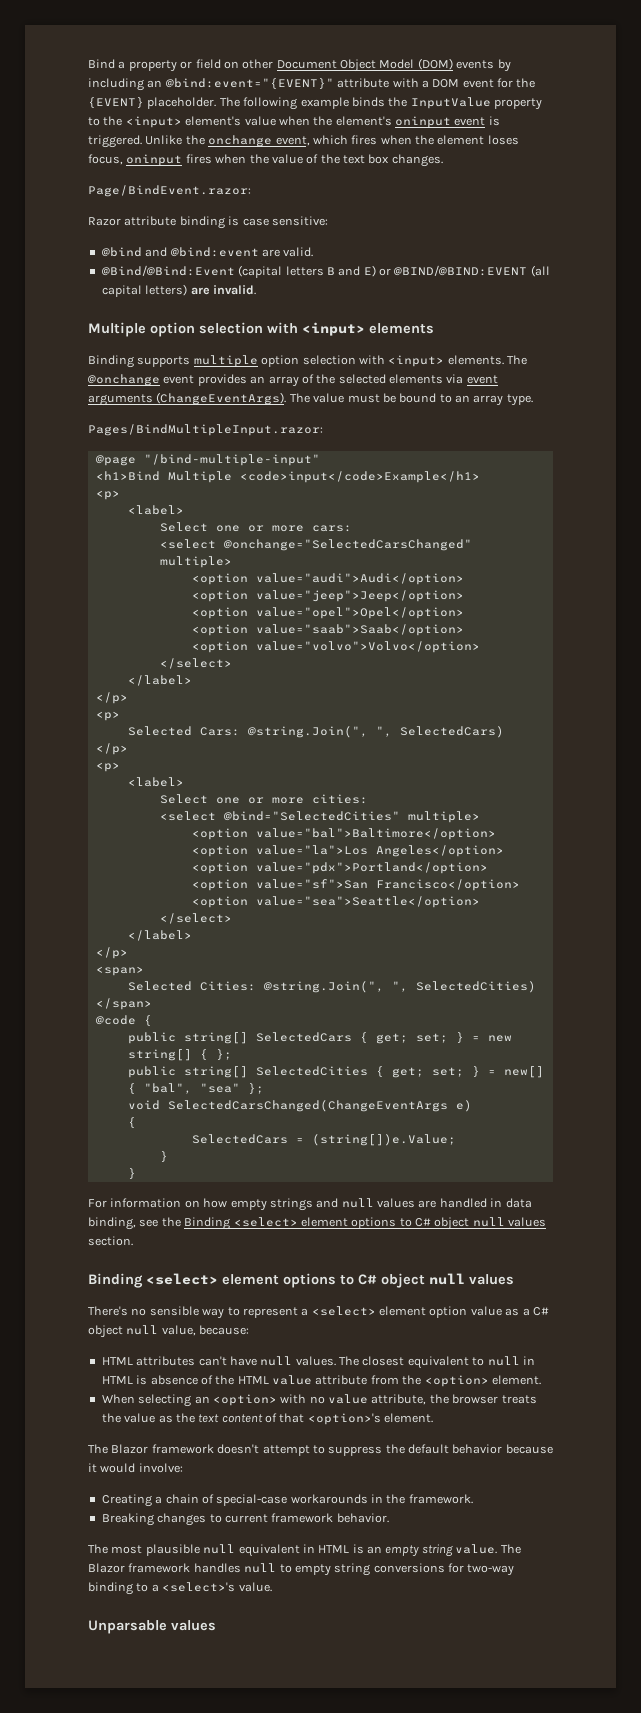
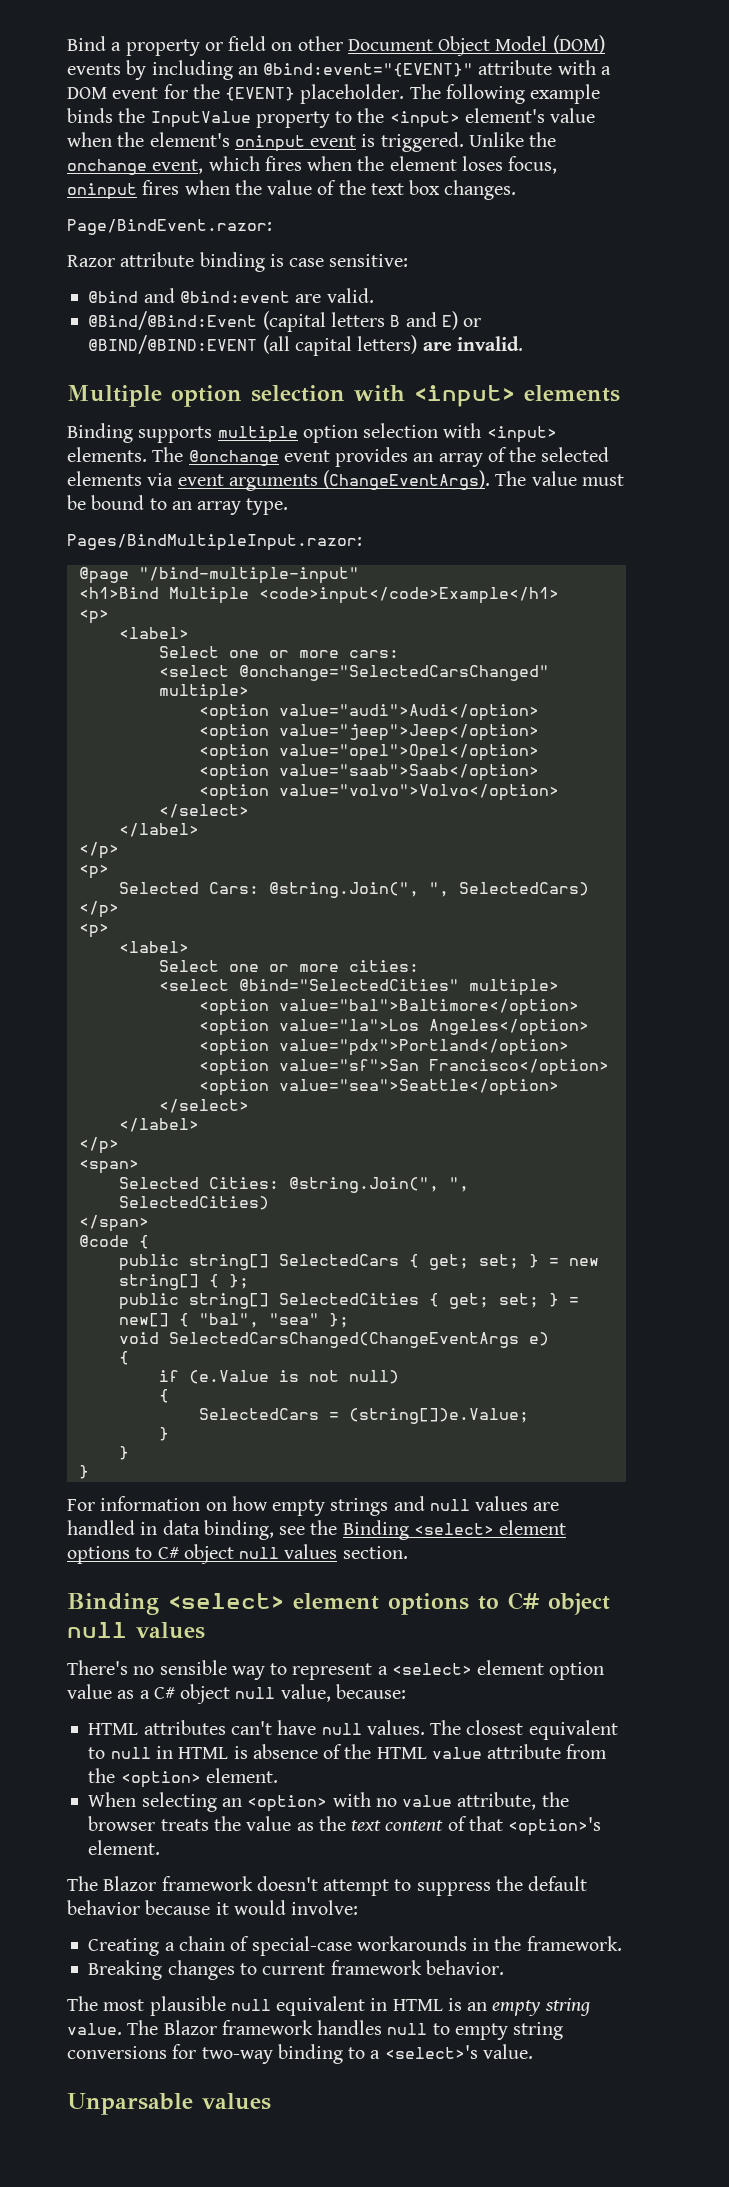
(136, 1122) none -> [158,1370,399,1384] [158,1389,169,1403] // if (e.Value is not null) // {
(136, 1173) none -> [78,1465,89,1479] // }

